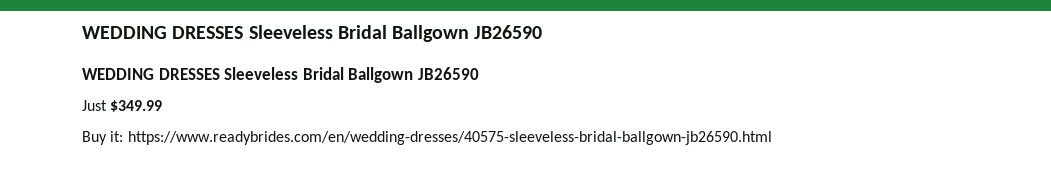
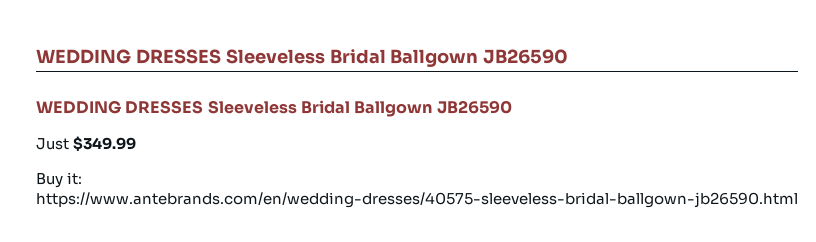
[127,131,772,145] https://www.readybrides.com/en/wedding-dresses/40575-sleeveless-bridal-ballgown-jb26590.html -> [36,192,798,208] https://www.antebrands.com/en/wedding-dresses/40575-sleeveless-bridal-ballgown-jb26590.html

